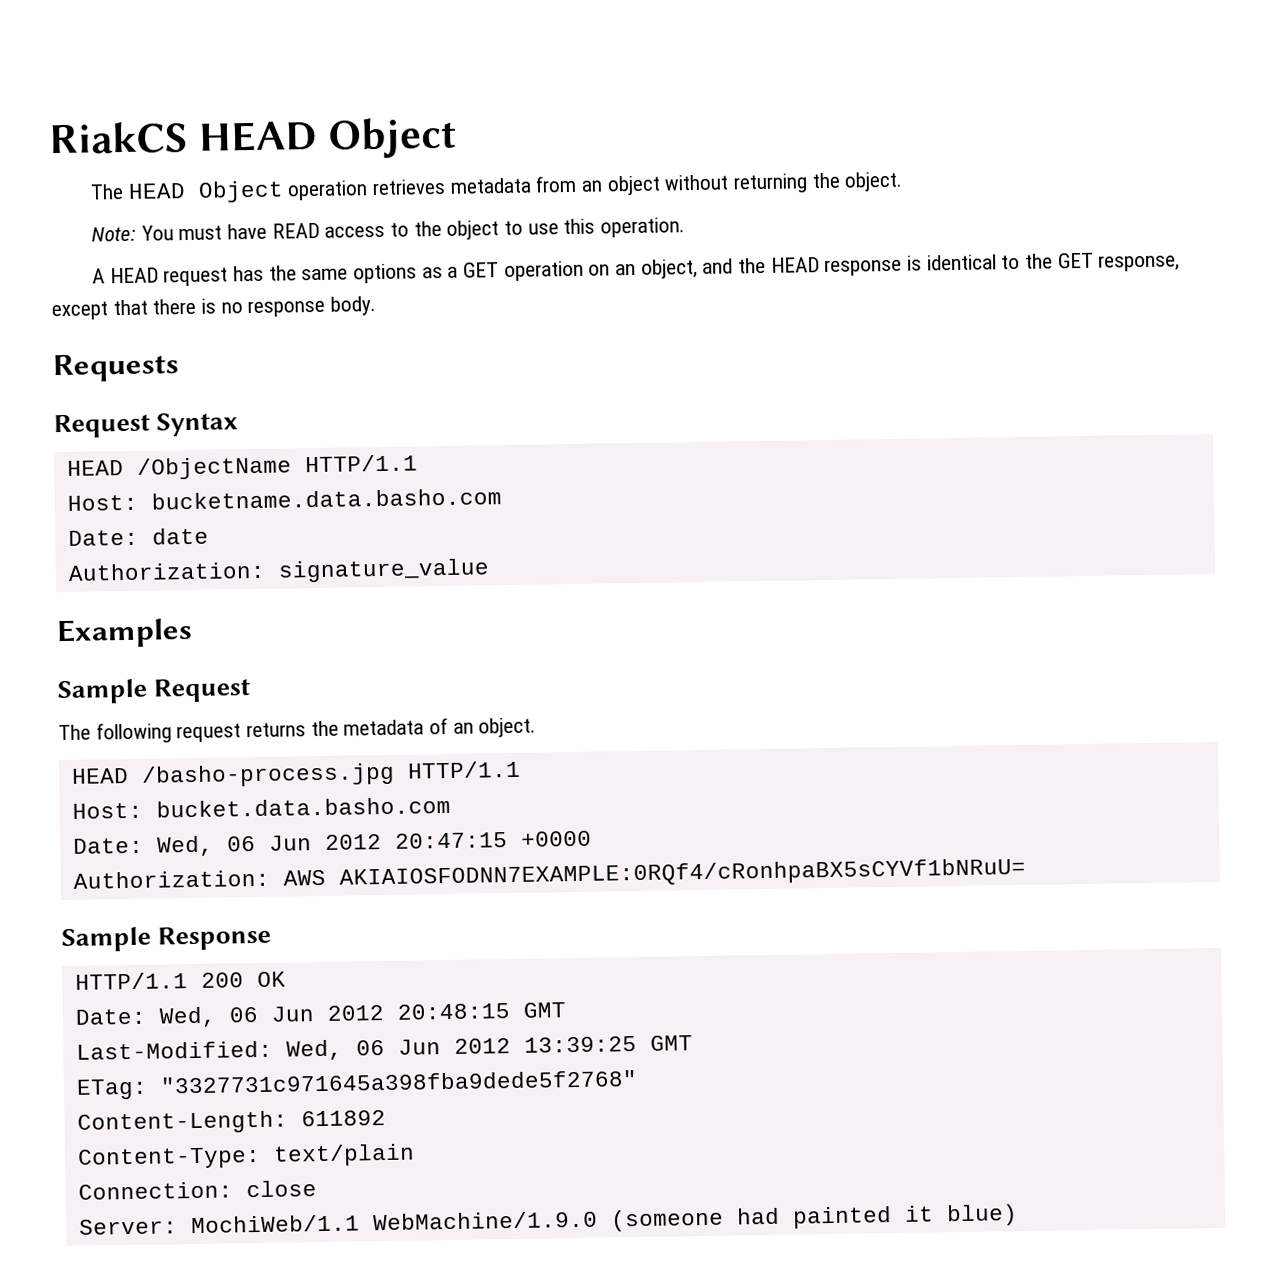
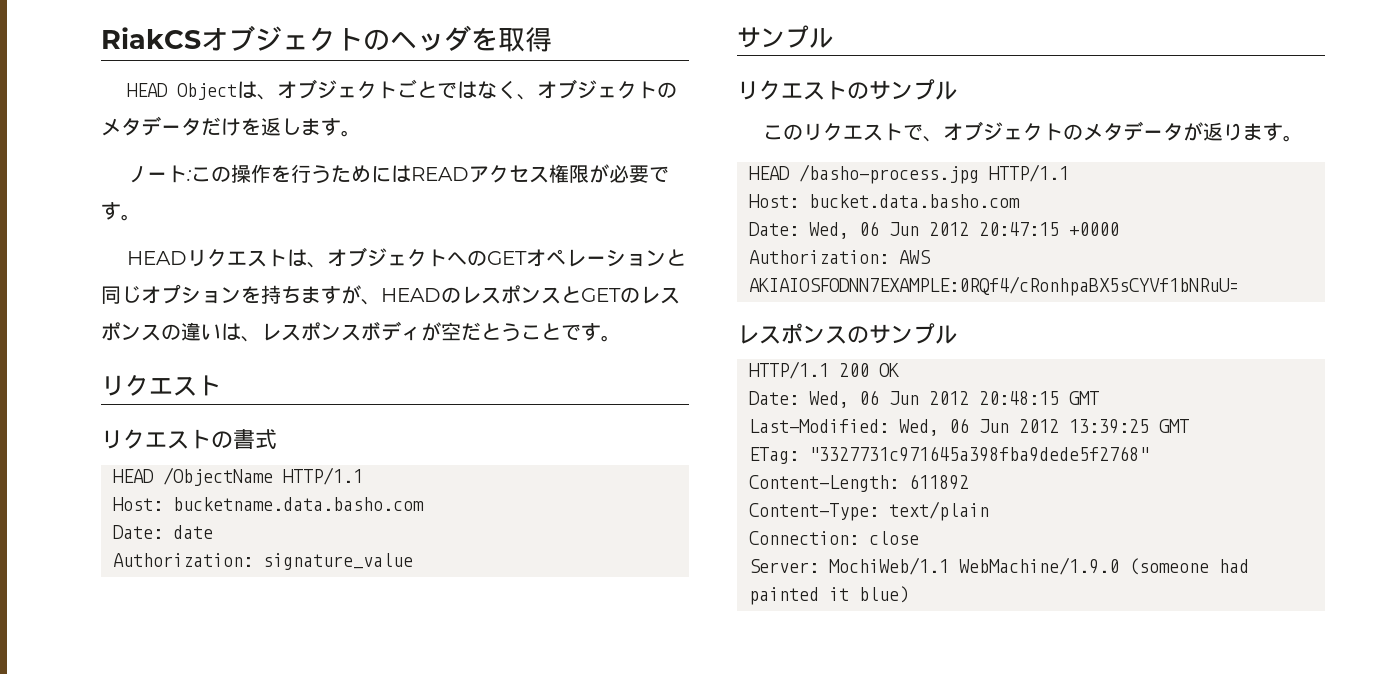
[198,116,458,159] [90,171,904,203] [91,217,686,242] [92,252,1181,287] [51,296,377,321] [52,353,179,383] [53,412,239,439] HEAD Object // The HEAD Object operation retrieves metadata from an object without returning the object. // Note: You must have READ access to the object to use this operation. // A HEAD request has the same options as a GET operation on an object, and the HEAD response is identical to the GET response, except that there is no response body. // Requests // Request Syntax -> [201,25,552,52] [127,79,678,100] [101,116,361,137] [127,164,670,184] [101,202,141,221] [127,247,687,268] [101,284,680,305] [101,321,621,342] [101,374,221,396] [101,429,277,449] オブジェクトのヘッダを取得 // HEAD Objectは、オブジェクトごとではなく、オブジェクトのメタデータだけを返します。 // ノート:この操作を行うためにはREADアクセス権限が必要です。 // HEADリクエストは、オブジェクトへのGETオペレーションと同じオプションを持ちますが、HEADのレスポンスとGETのレスポンスの違いは、レスポンスボディが空だとうことです。 // リクエスト // リクエストの書式
[56,617,193,649] [57,678,252,705] [58,717,537,744] Examples // Sample Request // The following request returns the metadata of an object. -> [737,25,833,48] [737,79,957,100] [763,121,1304,142] サンプル // リクエストのサンプル // このリクエストで、オブジェクトのメタデータが返ります。
[61,925,272,953] Sample Response -> [737,323,957,344] レスポンスのサンプル

